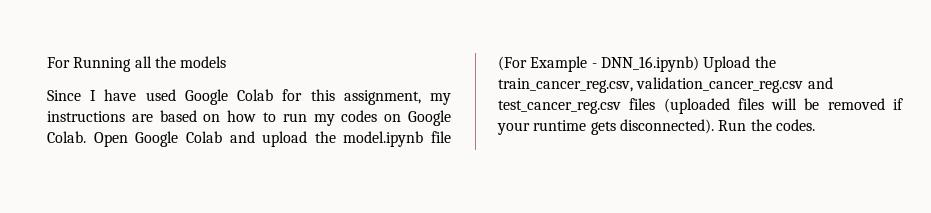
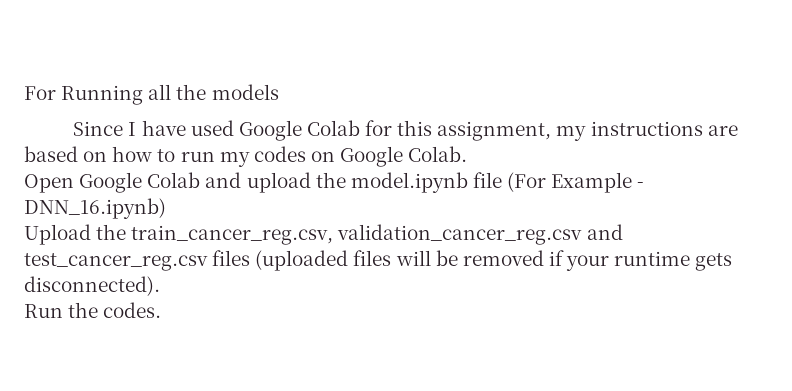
(86, 137) none -> (468, 154) //
(699, 64) none -> (166, 208) //
(714, 126) none -> (160, 286) //

